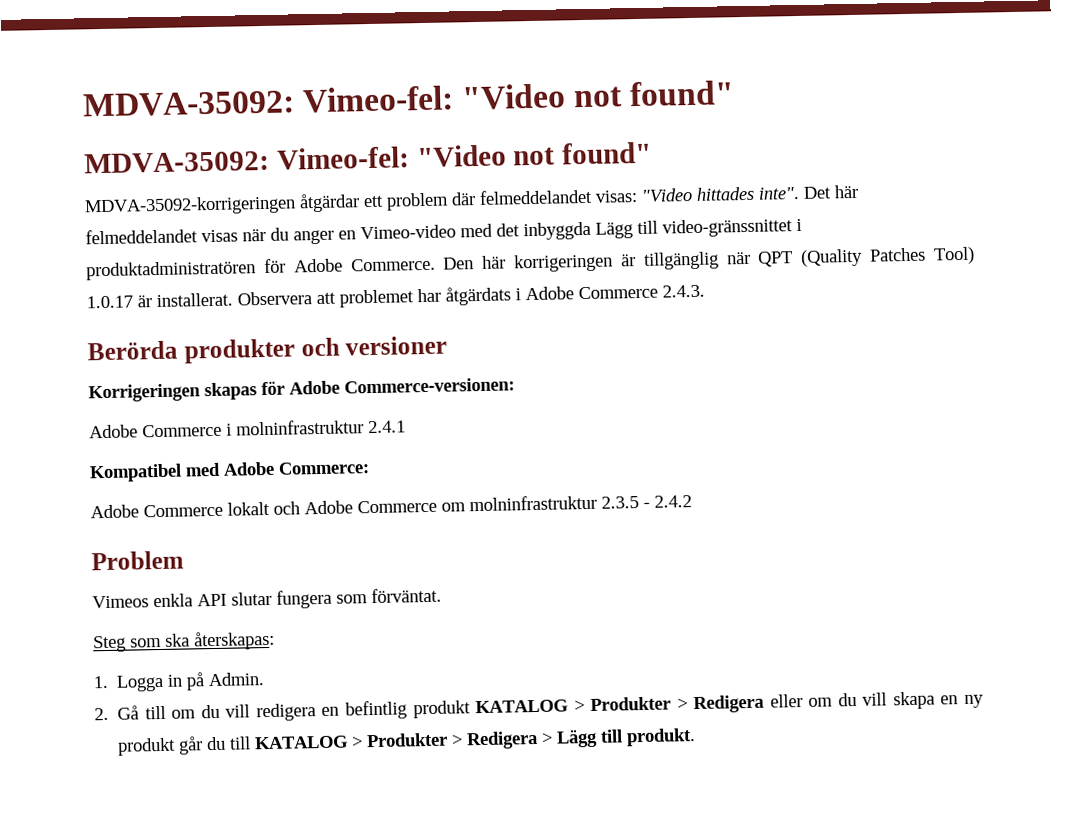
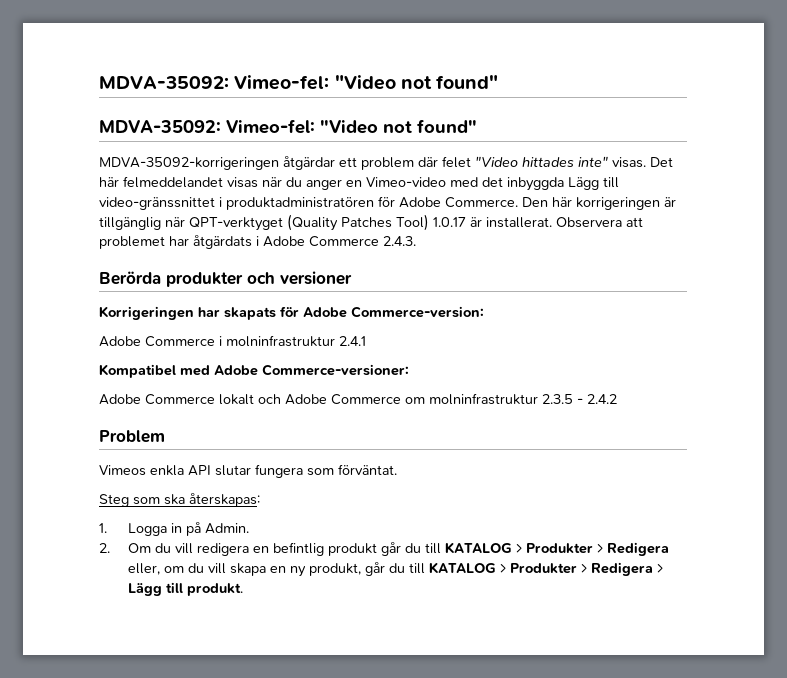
[479,186,800,205] felmeddelandet visas: "Video hittades inte". -> [442,156,646,168] felet "Video hittades inte" visas.
[757,251,794,267] QPT -> [189,217,283,231] QPT-verktyget
[204,377,515,401] skapas för Adobe Commerce-versionen: -> [198,306,484,320] har skapats för Adobe Commerce-version:
[278,461,370,475] Commerce: -> [262,364,409,376] Commerce-versioner:
[117,705,197,720] Gå till om -> [127,543,151,553] Om
[475,694,803,714] KATALOG > Produkter > Redigera eller -> [380,542,669,556] [127,563,160,575] går du till KATALOG > Produkter > Redigera eller,
[117,737,177,756] produkt -> [308,563,361,576] produkt,

